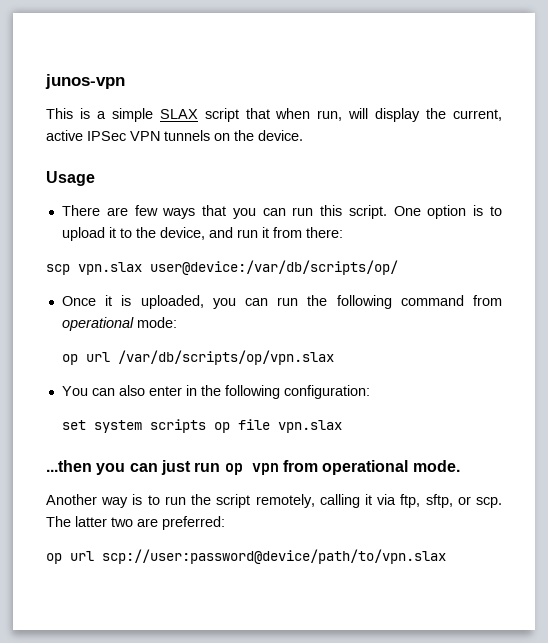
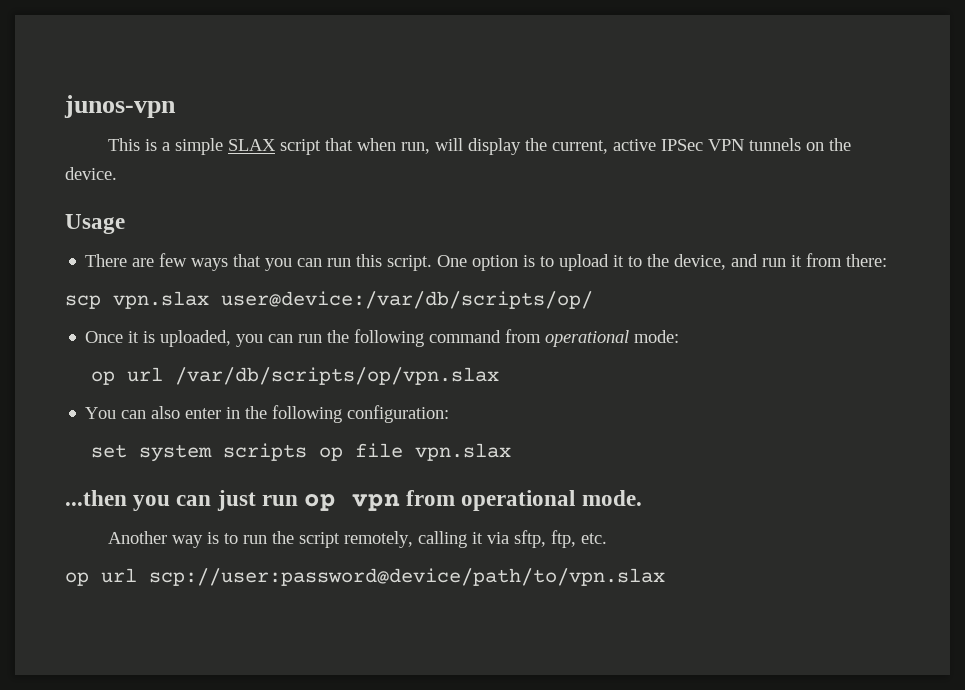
[400,494,503,508] [46,516,225,530] ftp, sftp, or scp. The latter two are preferred: -> [514,530,608,548] sftp, ftp, etc.

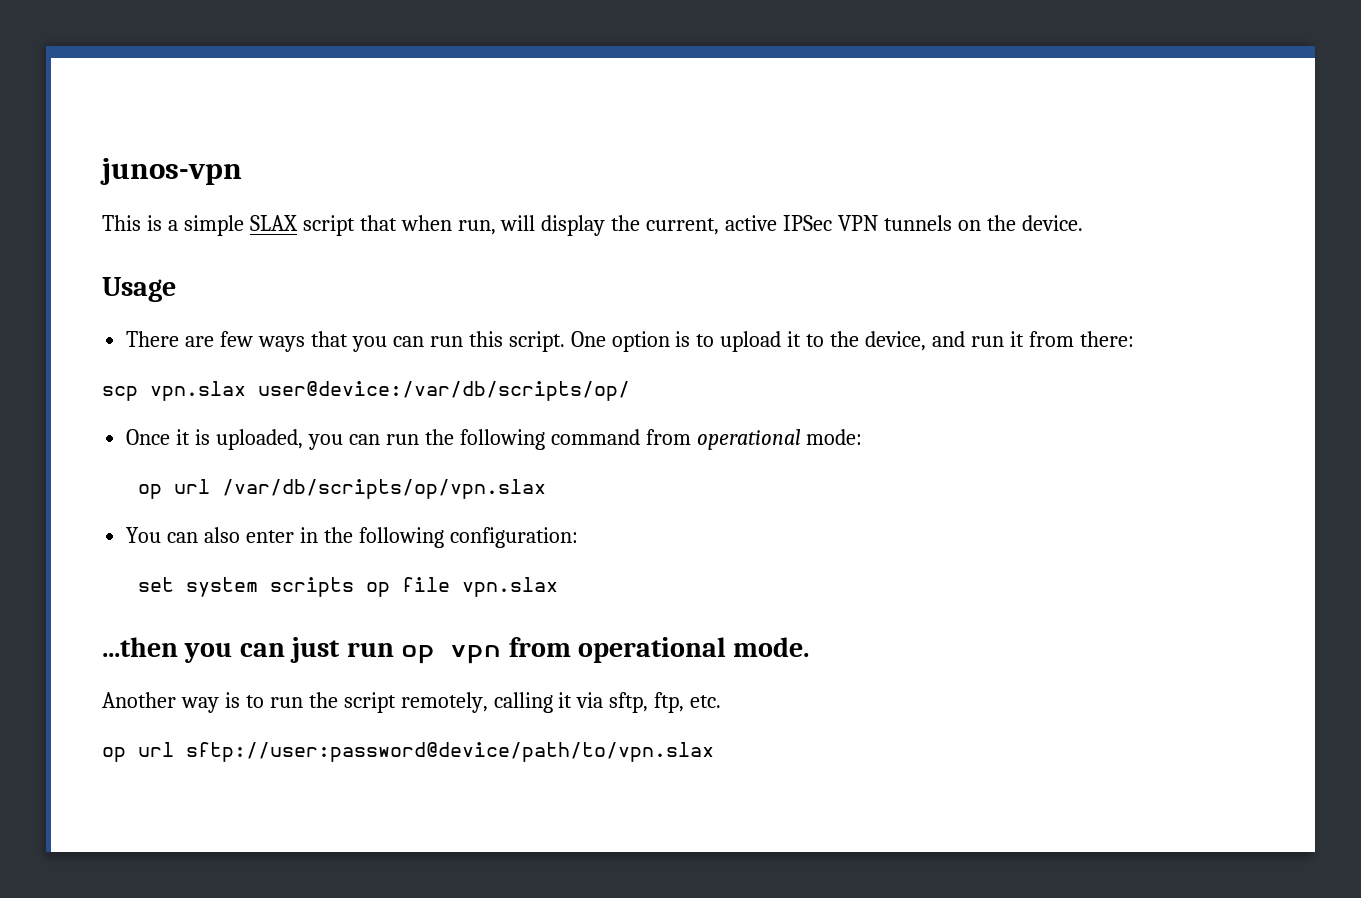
[149,568,665,586] scp://user:password@device/path/to/vpn.slax -> [186,742,714,762] sftp://user:password@device/path/to/vpn.slax

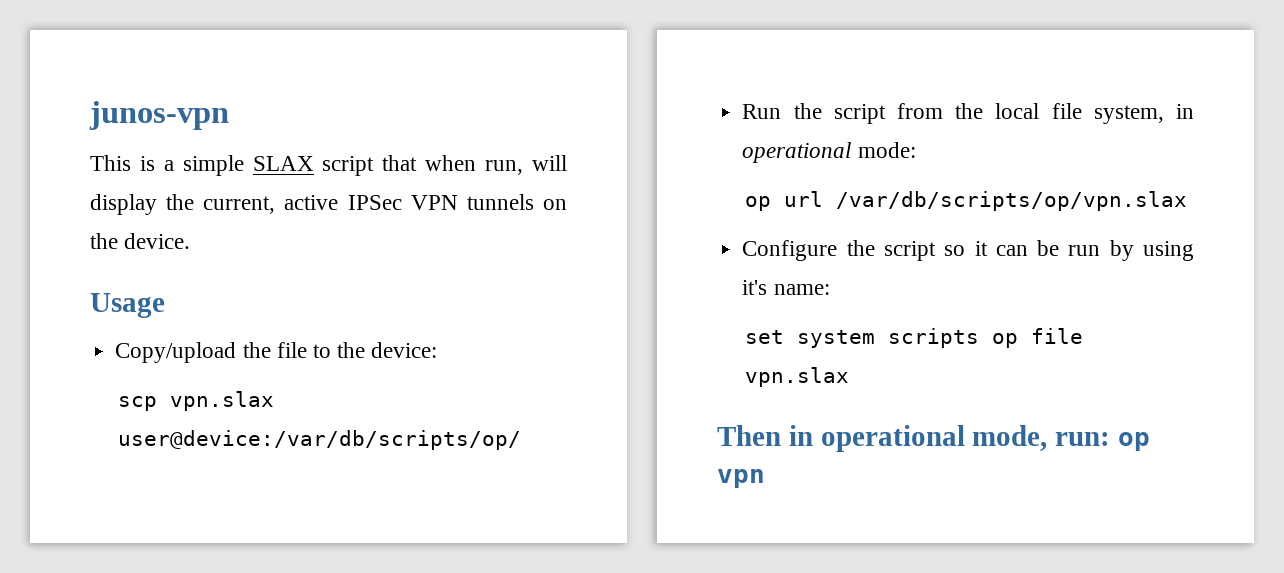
[126,331,1134,352] [102,381,630,401] [126,429,691,450] There are few ways that you can run this script. One option is to upload it to the device, and run it from there: // scp vpn.slax user@device:/var/db/scripts/op/ // Once it is uploaded, you can run the following command from -> [115,342,438,363] [118,391,275,411] [118,430,522,450] [742,103,1194,124] Copy/upload the file to the device: // scp vpn.slax user@device:/var/db/scripts/op/ // Run the script from the local file system, in
[126,527,578,548] You can also enter in the following configuration: -> [742,240,1194,261] [742,280,830,295] Configure the script so it can be run by using it's name:
[102,637,810,664] [102,692,722,713] [102,742,714,762] ...then you can just run op vpn from operational mode. // Another way is to run the script remotely, calling it via sftp, ftp, etc. // op url sftp://user:password@device/path/to/vpn.slax -> [717,425,1151,452] [717,469,765,488] Then in operational mode, run: op vpn

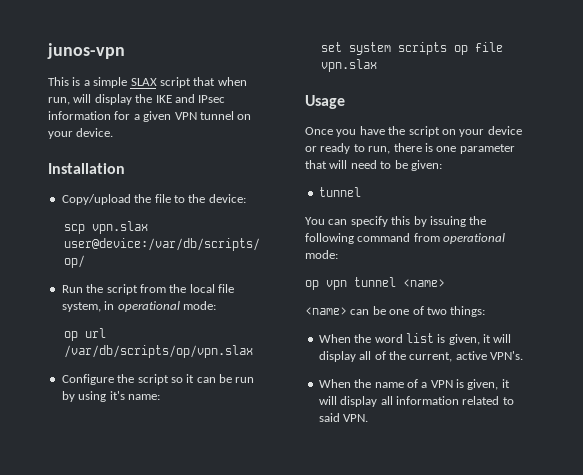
[203,194,567,214] [90,233,118,249] current, active IPSec VPN tunnels on the -> [155,94,226,103] [48,111,252,122] [48,131,73,139] IKE and IPsec information for a given VPN tunnel on your
[90,293,165,318] Usage -> [48,163,125,174] Installation
[717,425,1151,452] [717,469,765,488] Then in operational mode, run: op vpn -> [305,95,345,109] [305,126,522,137] [305,143,515,154] [305,160,442,171] [318,187,361,197] [305,216,487,227] [305,233,506,244] [305,250,338,259] [305,277,445,290] [305,306,486,317] [318,333,512,345] [318,351,523,362] [318,379,510,390] [318,396,514,407] [318,413,369,422] Usage // Once you have the script on your device or ready to run, there is one parameter that will need to be given: // tunnel // You can specify this by issuing the following command from operational mode: // op vpn tunnel <name> // <name> can be one of two things: // When the word list is given, it will display all of the current, active VPN's. // When the name of a VPN is given, it will display all information related to said VPN.

